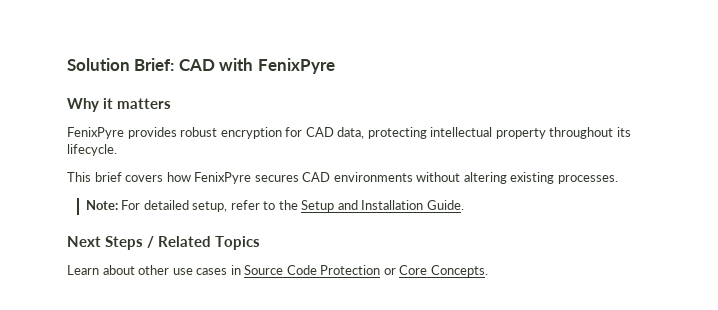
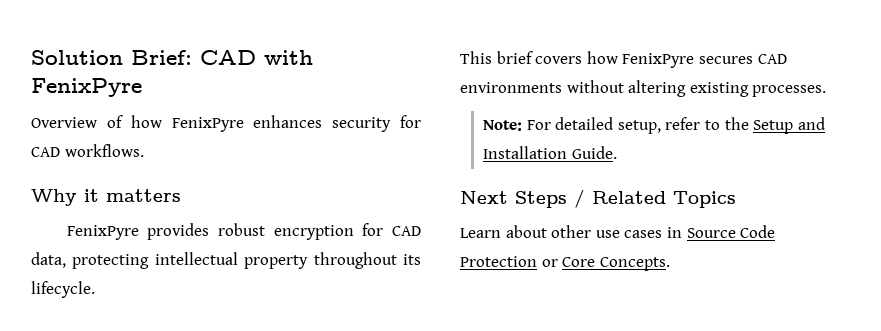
(335, 66) none -> [31,115,421,132] [31,144,144,157] // Overview of how FenixPyre enhances security for CAD workflows.

